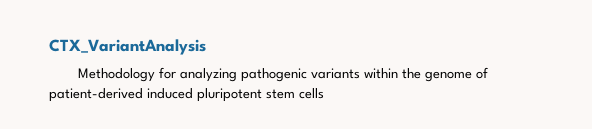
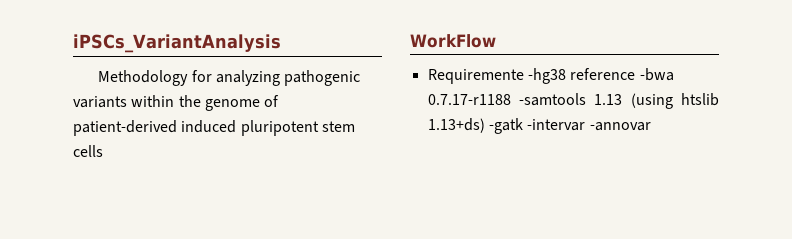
[49,39,206,55] CTX_VariantAnalysis -> [73,34,281,53] iPSCs_VariantAnalysis
(324, 93) none -> [410,34,496,48] [427,68,674,84] [427,93,719,109] [427,118,651,134] // WorkFlow // Requiremente -hg38 reference -bwa 0.7.17-r1188 -samtools 1.13 (using htslib 1.13+ds) -gatk -intervar -annovar

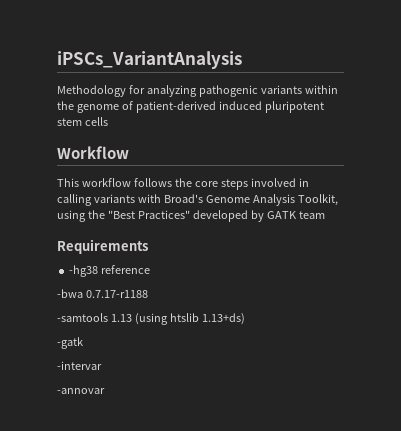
[410,34,496,48] [427,69,524,84] WorkFlow // Requiremente -> [57,146,129,159] [57,178,309,190] [57,194,338,206] [57,210,325,222] [57,239,148,254] Workflow // This workflow follows the core steps involved in calling variants with Broad's Genome Analysis Toolkit, using the "Best Practices" developed by GATK team // Requirements //
(636, 74) none -> (151, 269) //
(511, 99) none -> (148, 294) //
(485, 125) none -> (245, 319) //
(523, 126) none -> (83, 343) //
(586, 125) none -> (102, 365) //

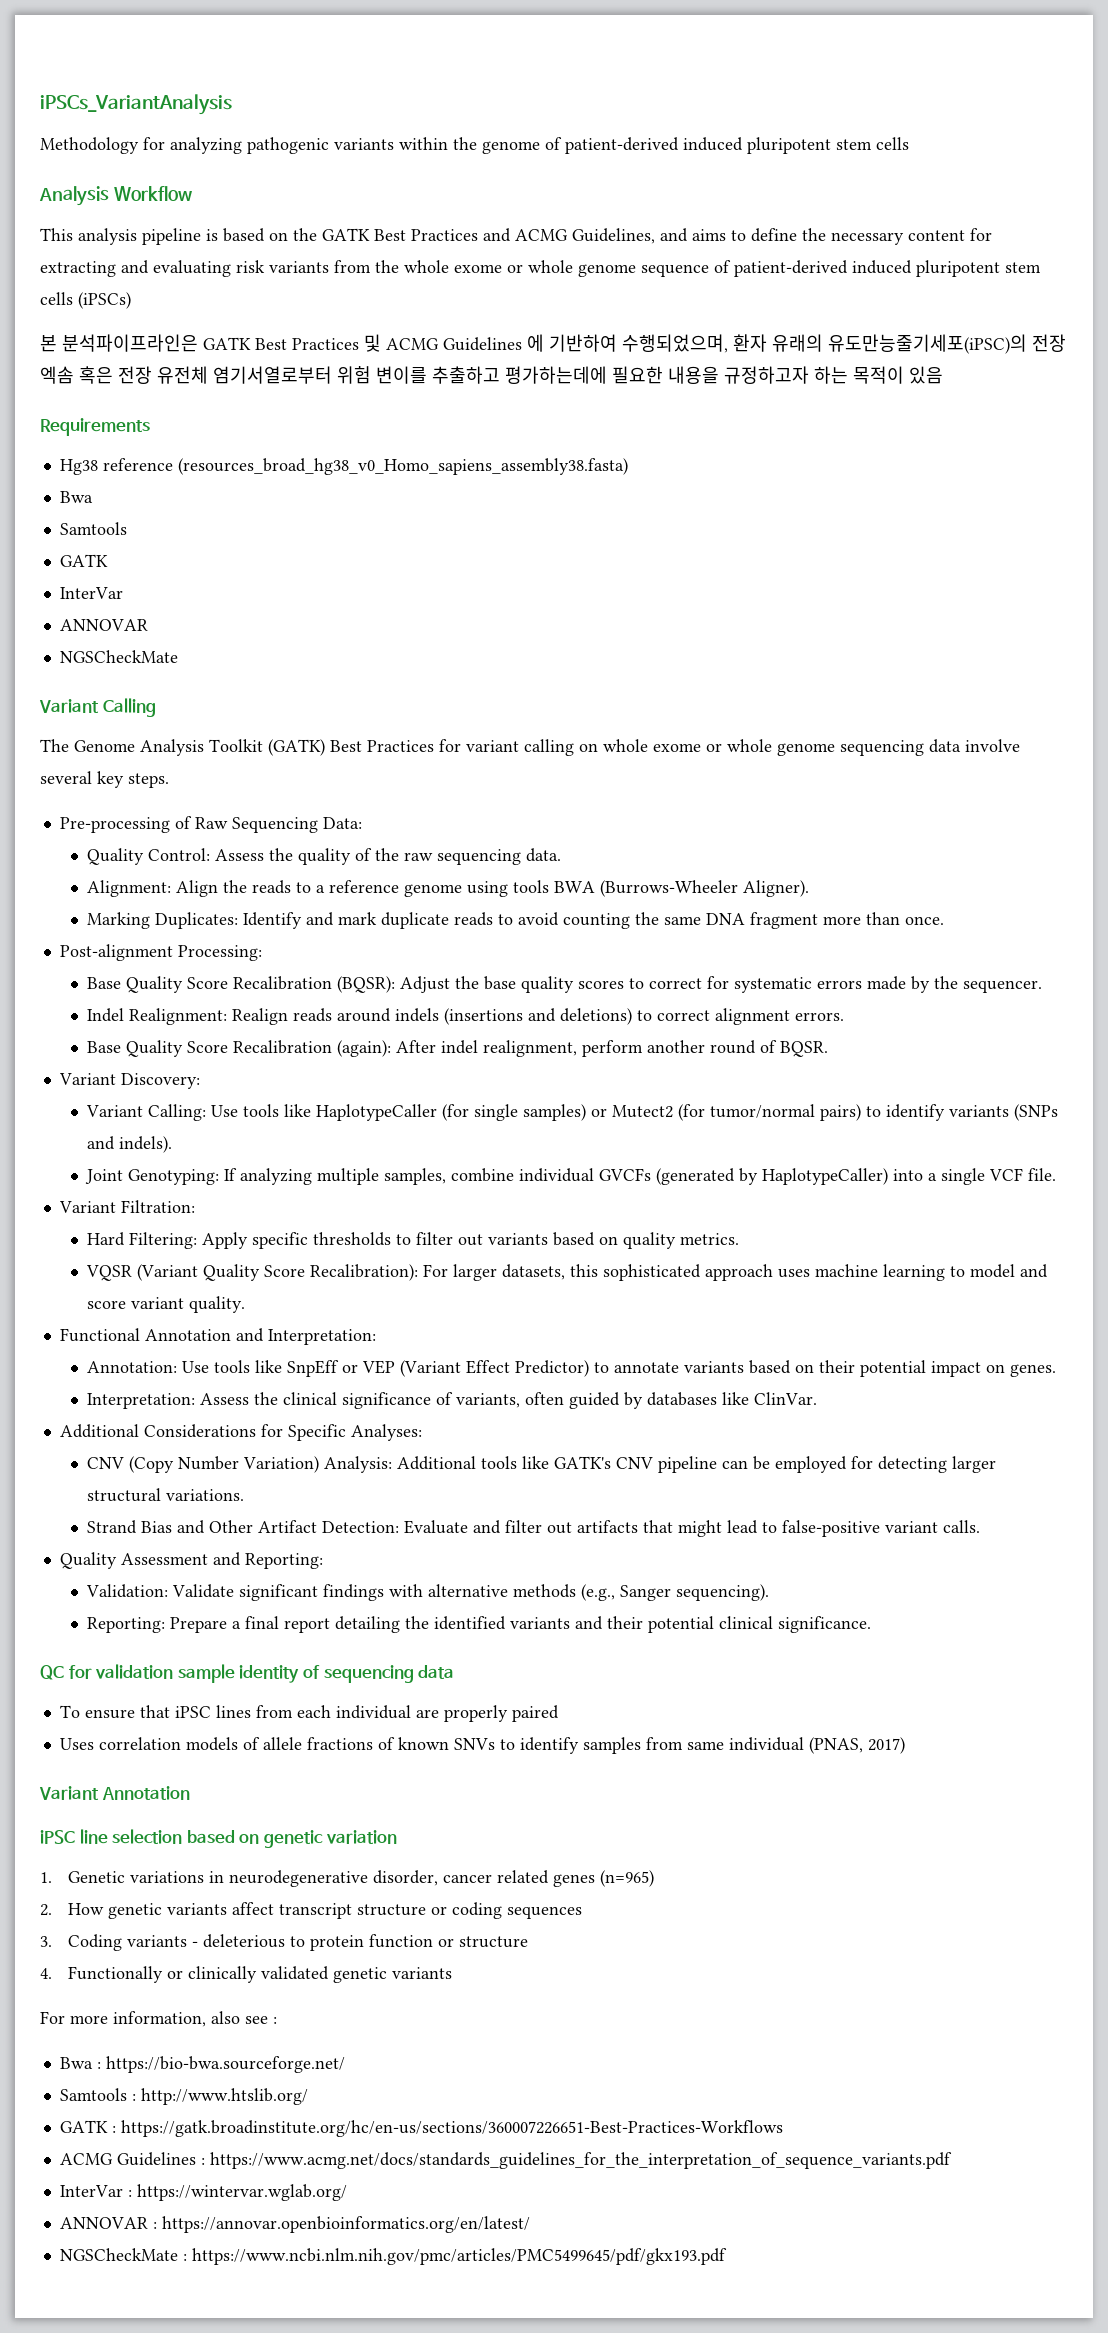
(108, 121) none -> [39,186,109,206] Analysis
[81,178,309,190] [57,194,338,206] [57,210,325,222] workflow follows the core steps involved in calling variants with Broad's Genome Analysis Toolkit, using the "Best Practices" developed by GATK team -> [78,228,992,245] [40,260,1041,277] [40,292,131,309] [40,334,1066,354] [40,366,943,384] analysis pipeline is based on the GATK Best Practices and ACMG Guidelines, and aims to define the necessary content for extracting and evaluating risk variants from the whole exome or whole genome sequence of patient-derived induced pluripotent stem cells (iPSCs) // 본 분석파이프라인은 GATK Best Practices 및 ACMG Guidelines 에 기반하여 수행되었으며, 환자 유래의 유도만능줄기세포(iPSC)의 전장 엑솜 혹은 전장 유전체 염기서열로부터 위험 변이를 추출하고 평가하는데에 필요한 내용을 규정하고자 하는 목적이 있음
[69,265,151,277] [57,289,148,298] [57,313,245,325] [57,337,83,349] [57,361,102,370] [57,388,105,394] -hg38 reference // -bwa 0.7.17-r1188 // -samtools 1.13 (using htslib 1.13+ds) // -gatk // -intervar // -annovar -> [59,458,628,475] [59,491,93,503] [59,522,127,535] [59,554,108,567] [59,587,123,599] [59,619,148,631] [59,650,178,663] [39,698,156,717] [40,739,1020,756] [40,771,169,788] [59,816,362,833] [87,848,562,865] [87,880,810,897] [87,912,945,929] [59,944,262,961] [87,976,1043,993] [87,1008,845,1025] [87,1040,829,1057] [58,1073,200,1089] [86,1104,1059,1121] [87,1136,173,1153] [85,1168,1057,1185] [58,1200,195,1213] [87,1232,740,1249] [86,1264,1049,1281] [87,1296,246,1313] [59,1328,376,1345] [87,1360,1057,1377] [87,1392,818,1409] [59,1424,422,1441] [87,1456,997,1473] [87,1488,245,1502] [87,1520,981,1537] [59,1552,323,1569] [86,1584,770,1601] [87,1616,872,1633] [40,1664,455,1683] [59,1705,559,1722] [59,1737,905,1754] [39,1786,190,1800] [40,1829,397,1848] [40,1870,654,1887] [40,1902,582,1919] [40,1934,528,1951] [40,1966,452,1983] [40,2011,277,2027] [59,2056,345,2073] [59,2088,308,2105] [59,2120,783,2137] [59,2152,952,2169] [59,2184,347,2201] [59,2216,530,2233] [59,2248,727,2265] Hg38 reference (resources_broad_hg38_v0_Homo_sapiens_assembly38.fasta) // Bwa // Samtools // GATK // InterVar // ANNOVAR // NGSCheckMate // Variant Calling // The Genome Analysis Toolkit (GATK) Best Practices for variant calling on whole exome or whole genome sequencing data involve several key steps. // Pre-processing of Raw Sequencing Data: // Quality Control: Assess the quality of the raw sequencing data. // Alignment: Align the reads to a reference genome using tools BWA (Burrows-Wheeler Aligner). // Marking Duplicates: Identify and mark duplicate reads to avoid counting the same DNA fragment more than once. // Post-alignment Processing: // Base Quality Score Recalibration (BQSR): Adjust the base quality scores to correct for systematic errors made by the sequencer. // Indel Realignment: Realign reads around indels (insertions and deletions) to correct alignment errors. // Base Quality Score Recalibration (again): After indel realignment, perform another round of BQSR. // Variant Discovery: // Variant Calling: Use tools like HaplotypeCaller (for single samples) or Mutect2 (for tumor/normal pairs) to identify variants (SNPs and indels). // Joint Genotyping: If analyzing multiple samples, combine individual GVCFs (generated by HaplotypeCaller) into a single VCF file. // Variant Filtration: // Hard Filtering: Apply specific thresholds to filter out variants based on quality metrics. // VQSR (Variant Quality Score Recalibration): For larger datasets, this sophisticated approach uses machine learning to model and score variant quality. // Functional Annotation and Interpretation: // Annotation: Use tools like SnpEff or VEP (Variant Effect Predictor) to annotate variants based on their potential impact on genes. // Interpretation: Assess the clinical significance of variants, often guided by databases like ClinVar. // Additional Considerations for Specific Analyses: // CNV (Copy Number Variation) Analysis: Additional tools like GATK's CNV pipeline can be employed for detecting larger structural variations. // Strand Bias and Other Artifact Detection: Evaluate and filter out artifacts that might lead to false-positive variant calls. // Quality Assessment and Reporting: // Validation: Validate significant findings with alternative methods (e.g., Sanger sequencing). // Reporting: Prepare a final report detailing the identified variants and their potential clinical significance. // QC for validation sample identity of sequencing data // To ensure that iPSC lines from each individual are properly paired // Uses correlation models of allele fractions of known SNVs to identify samples from same individual (PNAS, 2017) // Variant Annotation // iPSC line selection based on genetic variation // 1. Genetic variations in neurodegenerative disorder, cancer related genes (n=965) // 2. How genetic variants affect transcript structure or coding sequences // 3. Coding variants - deleterious to protein function or structure // 4. Functionally or clinically validated genetic variants // For more information, also see : // Bwa : https://bio-bwa.sourceforge.net/ // Samtools : http://www.htslib.org/ // GATK : https://gatk.broadinstitute.org/hc/en-us/sections/360007226651-Best-Practices-Workflows // ACMG Guidelines : https://www.acmg.net/docs/standards_guidelines_for_the_interpretation_of_sequence_variants.pdf // InterVar : https://wintervar.wglab.org/ // ANNOVAR : https://annovar.openbioinformatics.org/en/latest/ // NGSCheckMate : https://www.ncbi.nlm.nih.gov/pmc/articles/PMC5499645/pdf/gkx193.pdf

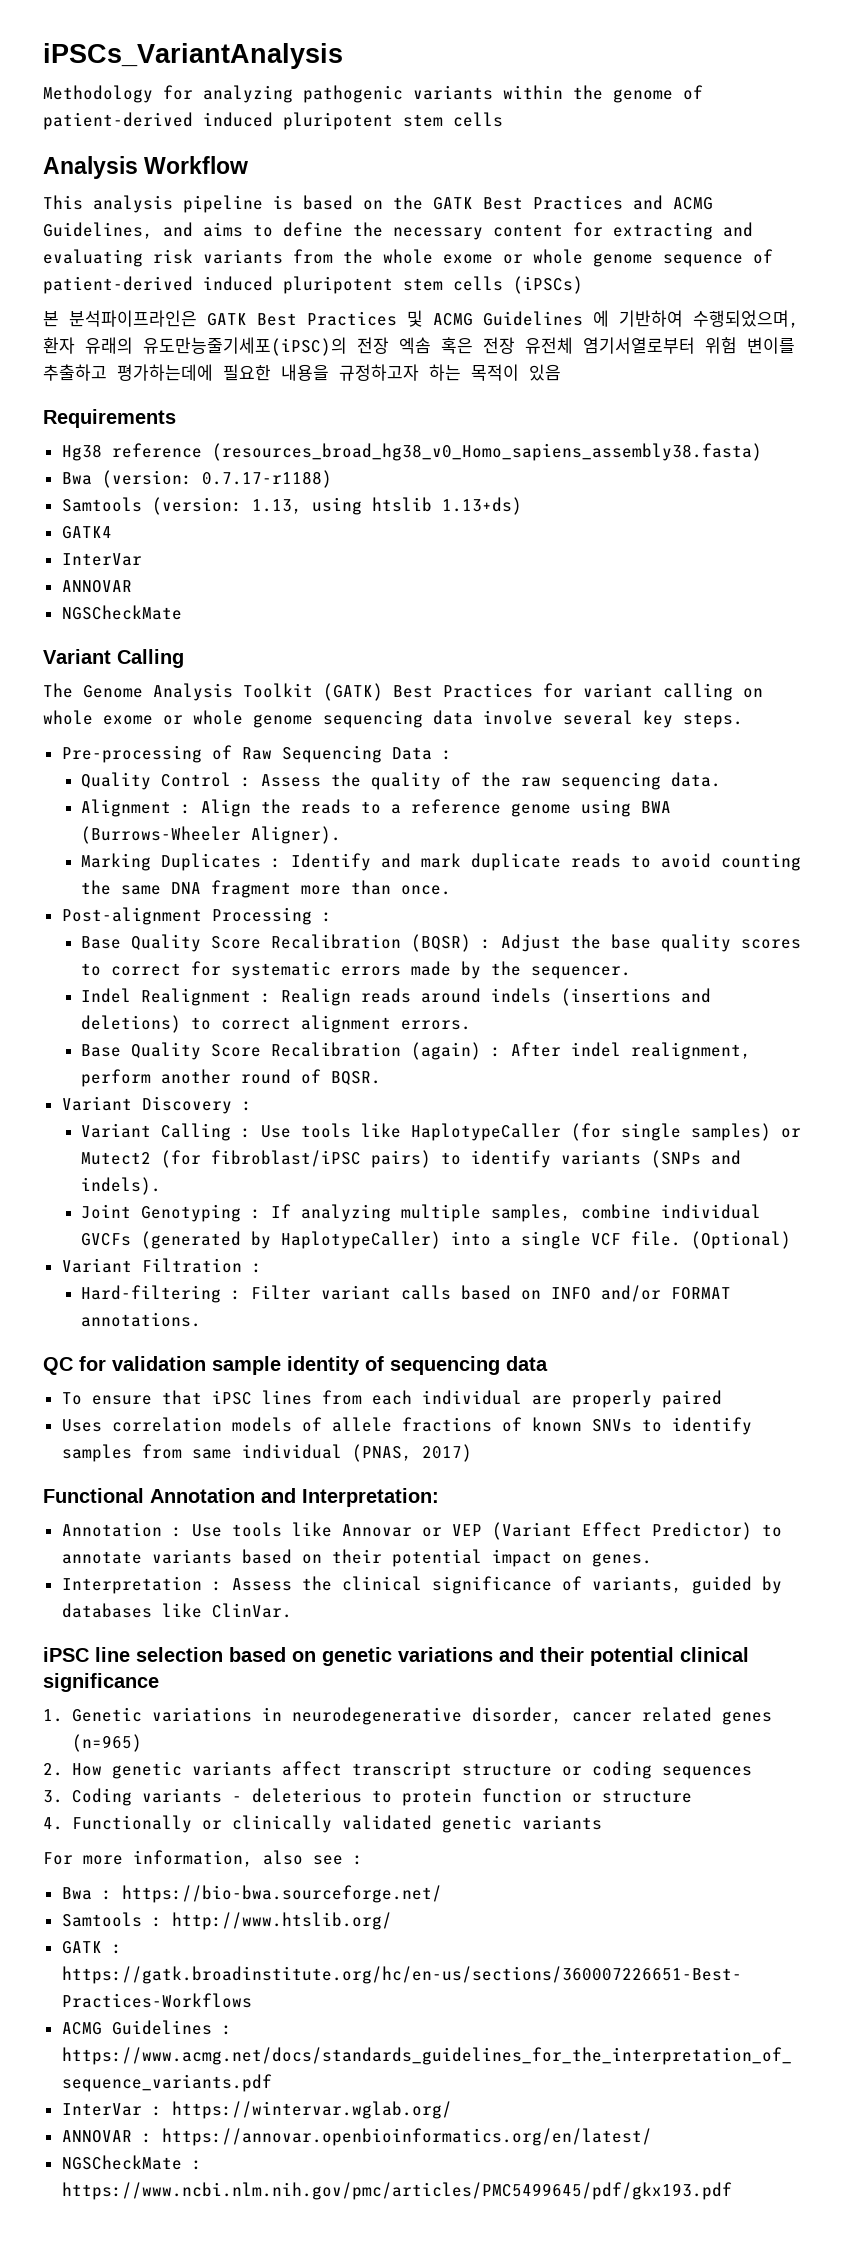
[59,522,127,535] [59,554,108,567] // Samtools // GATK -> [101,470,332,488] [61,497,522,515] [61,526,112,539] (version: 0.7.17-r1188) // Samtools (version: 1.13, using htslib 1.13+ds) // GATK4
[322,817,362,829] [87,848,211,865] Data: // Quality Control: -> [391,747,452,760] [81,772,252,790] Data : // Quality Control :
[87,880,172,897] Alignment: -> [81,799,192,817] Alignment :
[513,880,550,893] tools -> (632, 808) none
[155,912,239,929] Duplicates: -> [161,853,282,871] Duplicates :
[177,945,262,961] [87,976,396,993] Processing: // Base Quality Score Recalibration (BQSR): -> [211,907,332,925] [81,934,492,952] Processing : // Base Quality Score Recalibration (BQSR) :
[129,1008,228,1025] Realignment: -> [141,988,272,1006] Realignment :
[337,1040,392,1057] (again): -> [411,1042,502,1060] (again) :
[120,1073,200,1089] [86,1104,207,1121] Discovery: // Variant Calling: -> [141,1096,252,1114] [81,1123,252,1141] Discovery : // Variant Calling :
[710,1104,816,1118] tumor/normal -> [211,1150,362,1167] fibroblast/iPSC
[128,1169,220,1185] Genotyping: -> [141,1204,262,1222] Genotyping :
[58,1200,195,1213] [87,1232,740,1249] [86,1264,1049,1281] [87,1296,246,1313] [59,1328,376,1345] [87,1360,1057,1377] [87,1392,818,1409] [59,1424,422,1441] [87,1456,997,1473] [87,1488,245,1502] [87,1520,981,1537] [59,1552,323,1569] [86,1584,770,1601] [87,1616,872,1633] // Variant Filtration: // Hard Filtering: Apply specific thresholds to filter out variants based on quality metrics. // VQSR (Variant Quality Score Recalibration): For larger datasets, this sophisticated approach uses machine learning to model and score variant quality. // Functional Annotation and Interpretation: // Annotation: Use tools like SnpEff or VEP (Variant Effect Predictor) to annotate variants based on their potential impact on genes. // Interpretation: Assess the clinical significance of variants, often guided by databases like ClinVar. // Additional Considerations for Specific Analyses: // CNV (Copy Number Variation) Analysis: Additional tools like GATK's CNV pipeline can be employed for detecting larger structural variations. // Strand Bias and Other Artifact Detection: Evaluate and filter out artifacts that might lead to false-positive variant calls. // Quality Assessment and Reporting: // Validation: Validate significant findings with alternative methods (e.g., Sanger sequencing). // Reporting: Prepare a final report detailing the identified variants and their potential clinical significance. -> [691,1231,792,1249] [61,1258,262,1273] [81,1285,732,1303] [81,1312,202,1327] (Optional) // Variant Filtration : // Hard-filtering : Filter variant calls based on INFO and/or FORMAT annotations.
[39,1786,190,1800] Variant Annotation -> [43,1488,439,1507] [61,1522,782,1540] [61,1549,652,1567] [61,1576,782,1594] [61,1603,292,1618] Functional Annotation and Interpretation: // Annotation : Use tools like Annovar or VEP (Variant Effect Predictor) to annotate variants based on their potential impact on genes. // Interpretation : Assess the clinical significance of variants, guided by databases like ClinVar.
[325,1830,397,1844] variation -> [398,1647,749,1666] [43,1673,159,1692] variations and their potential clinical significance

